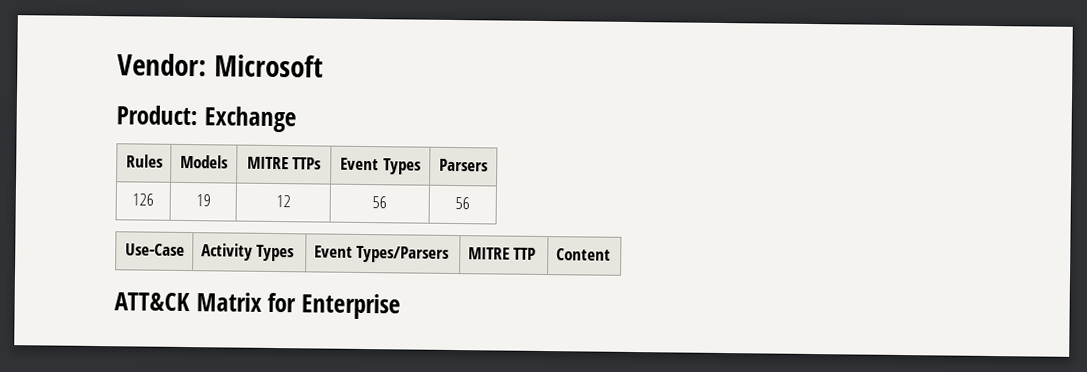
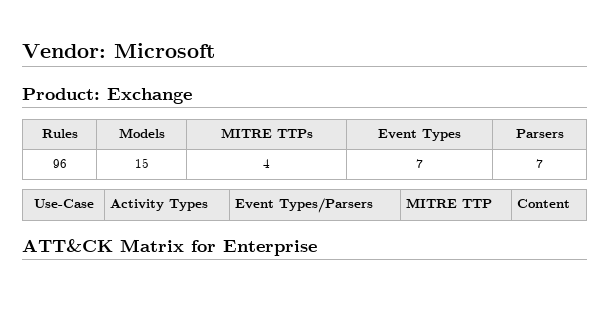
[132,193,154,206] [195,194,211,207] [275,195,291,208] [372,196,387,209] [455,197,470,210] 126 | 19 | 12 | 56 | 56 -> [52,159,67,168] [134,158,149,168] [263,159,270,168] [416,159,423,168] [536,159,543,168] 96 | 15 | 4 | 7 | 7

